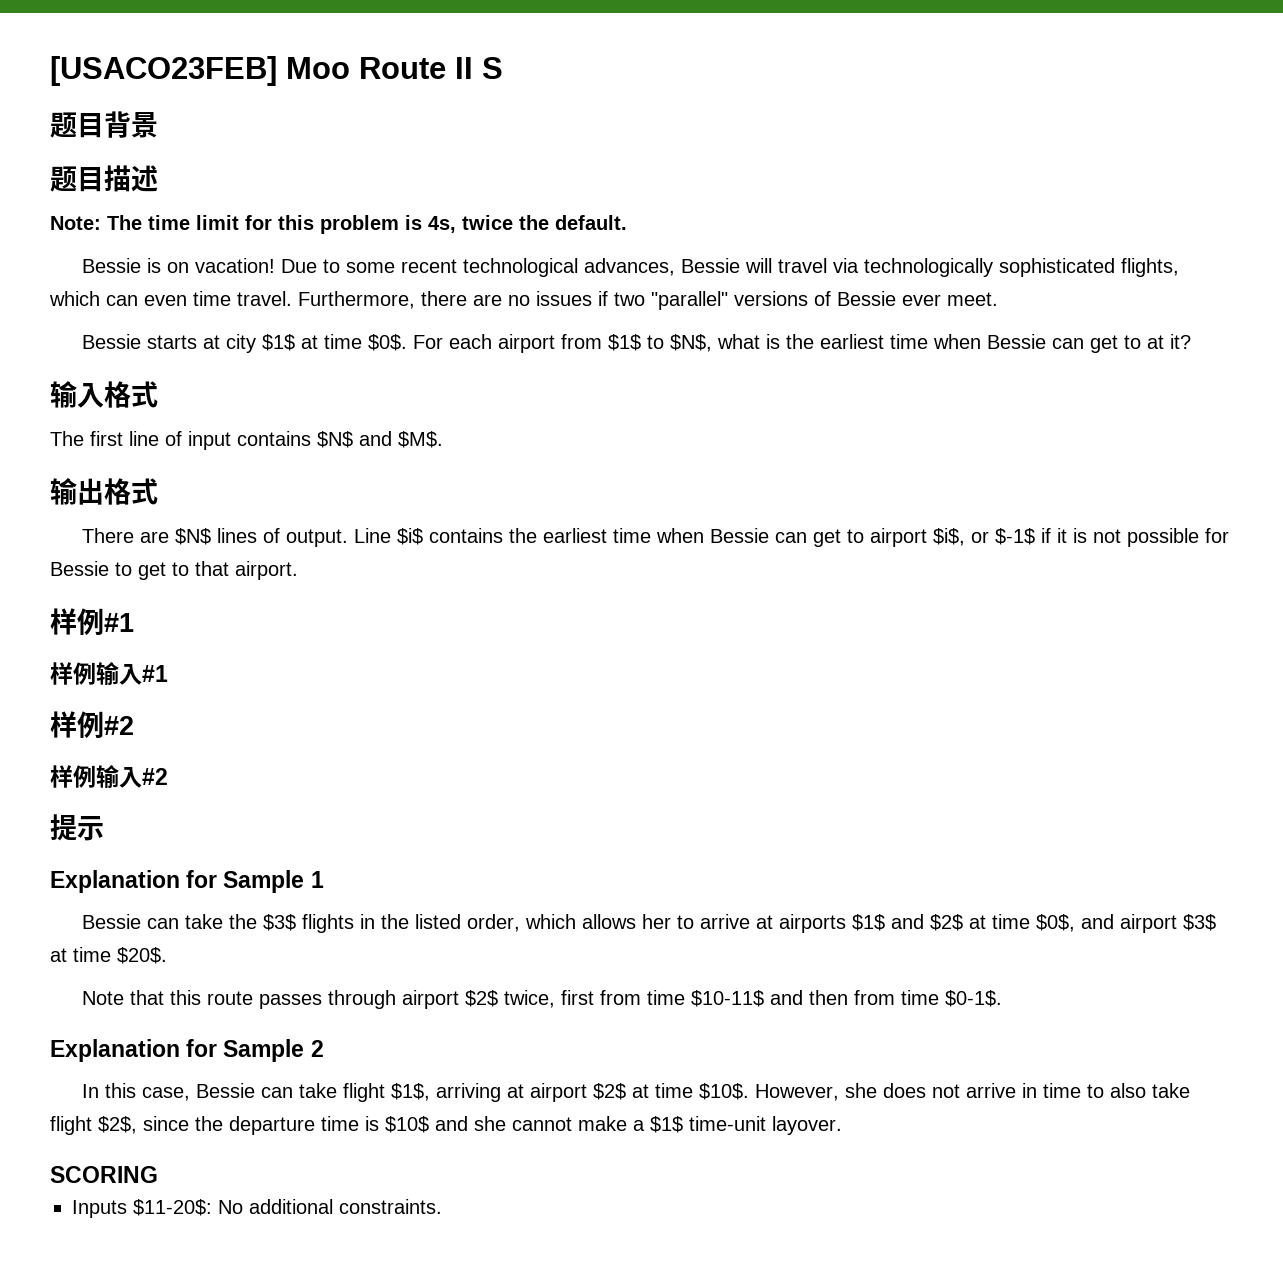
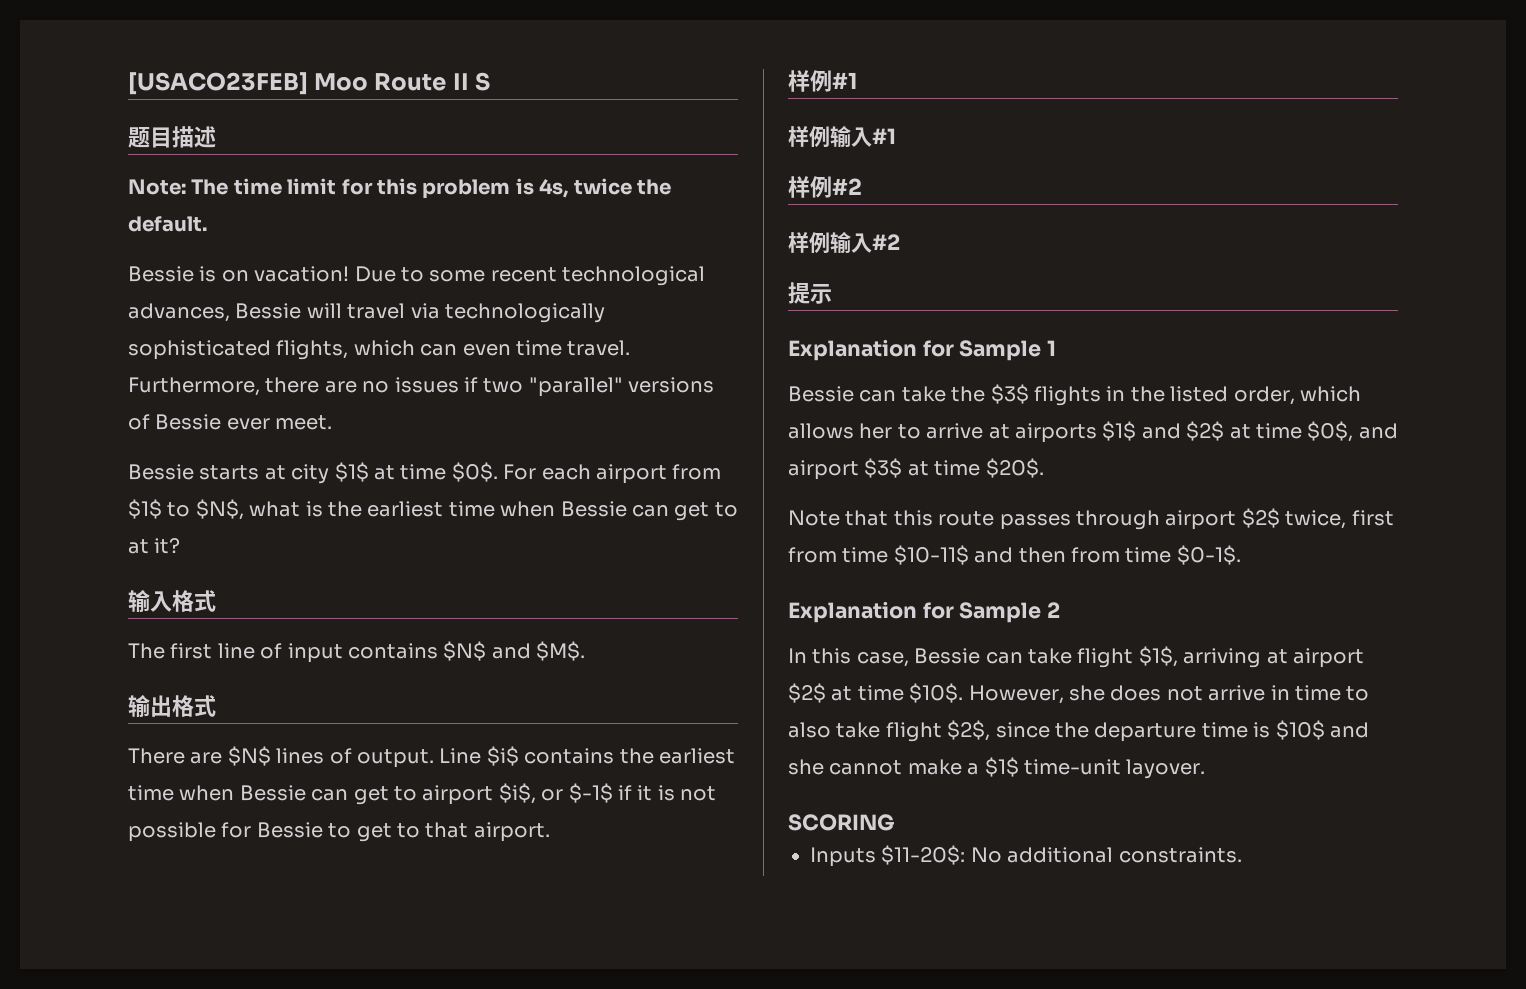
[50,111,158,138] // 题目背景 -> (490, 81) none

